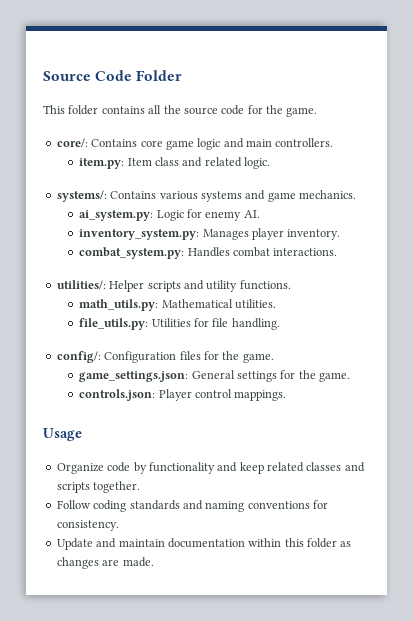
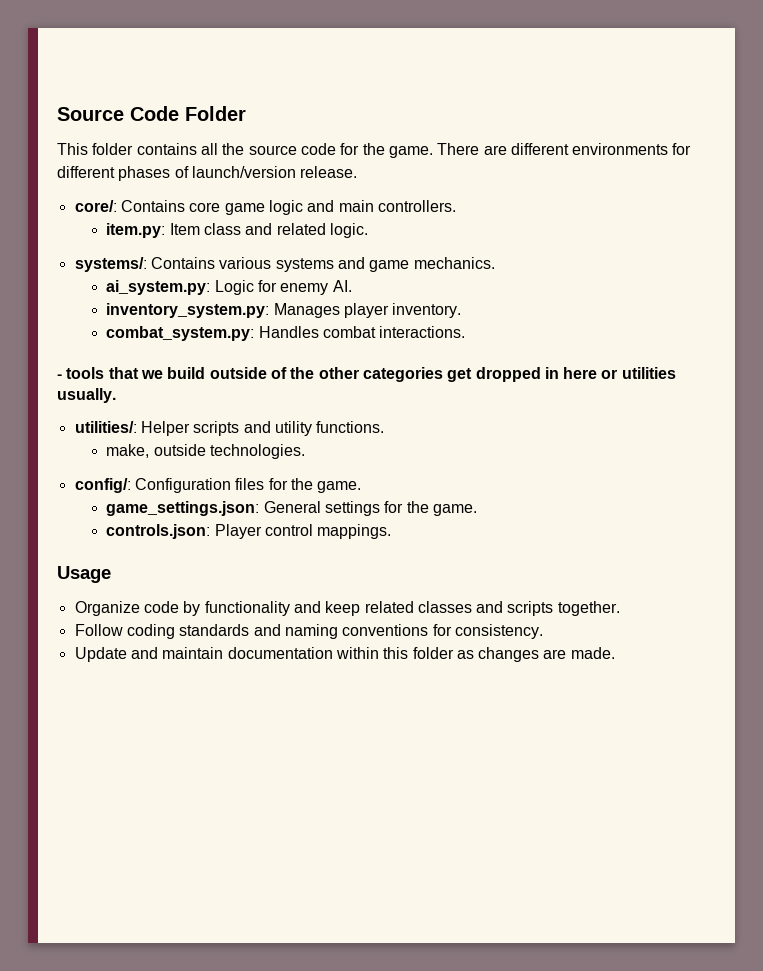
(318, 112) none -> [437,143,692,155] [57,166,358,181] There are different environments for different phases of launch/version release.
(338, 252) none -> [57,367,676,382] [57,388,116,403] // - tools that we build outside of the other categories get dropped in here or utilities usually.
[79,299,276,311] [79,318,280,330] math_utils.py: Mathematical utilities. // file_utils.py: Utilities for file handling. -> [106,444,305,459] make, outside technologies.

